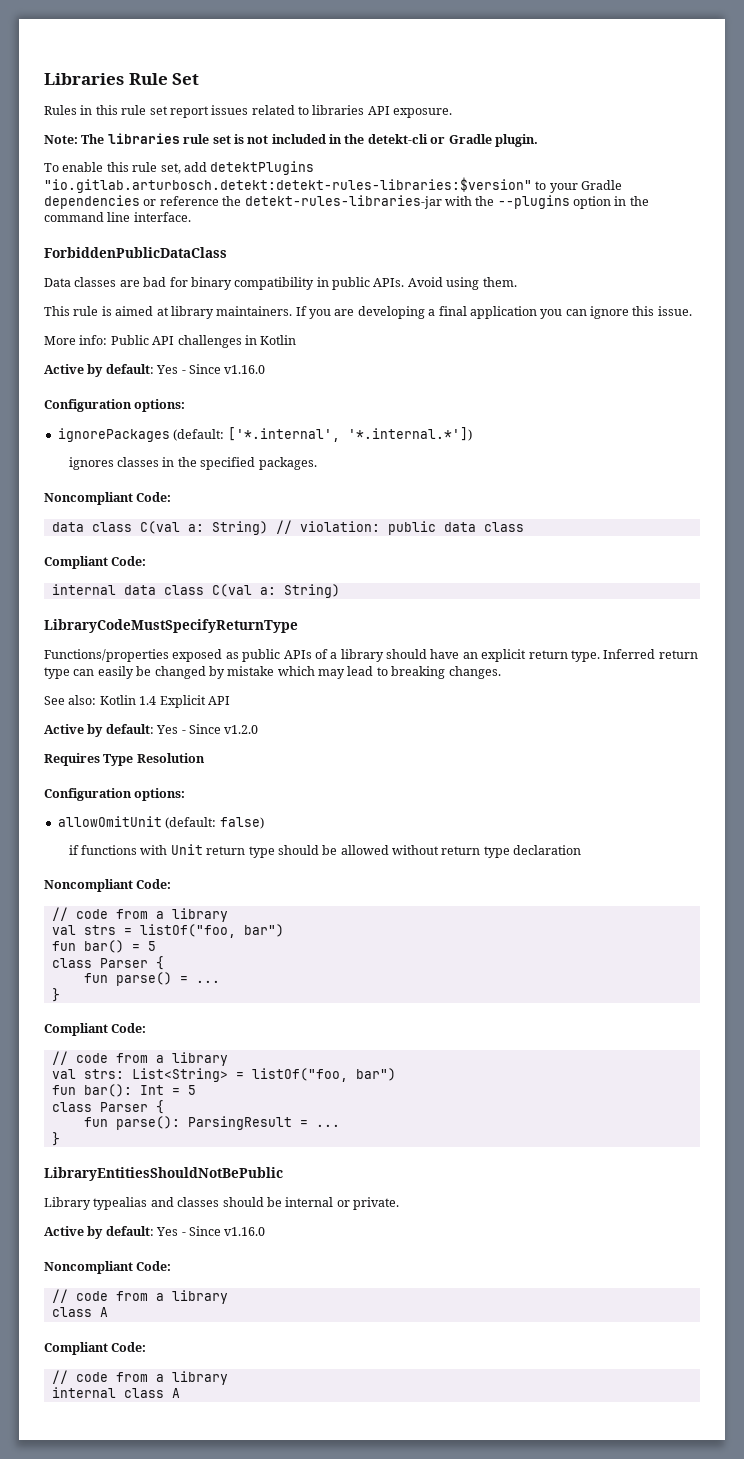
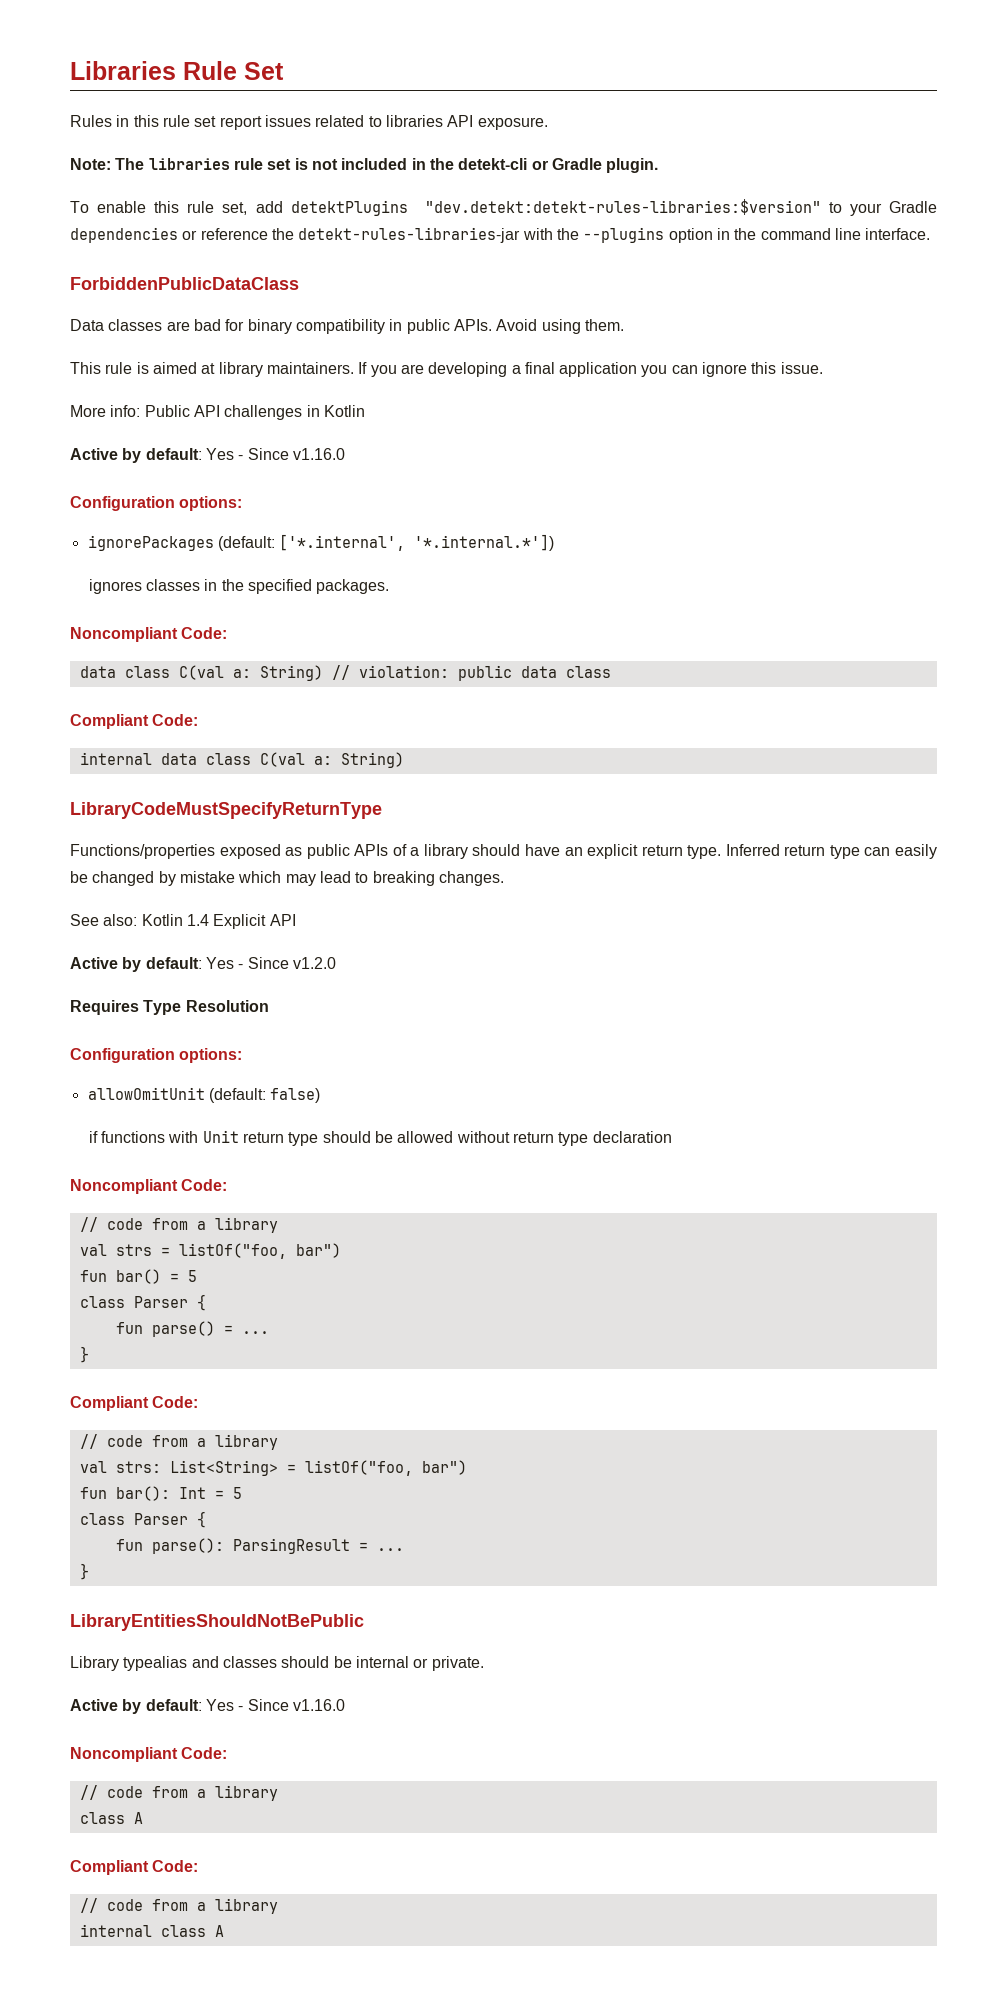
[44,177,532,193] "io.gitlab.arturbosch.detekt:detekt-rules-libraries:$version" -> [424,199,821,215] "dev.detekt:detekt-rules-libraries:$version"

